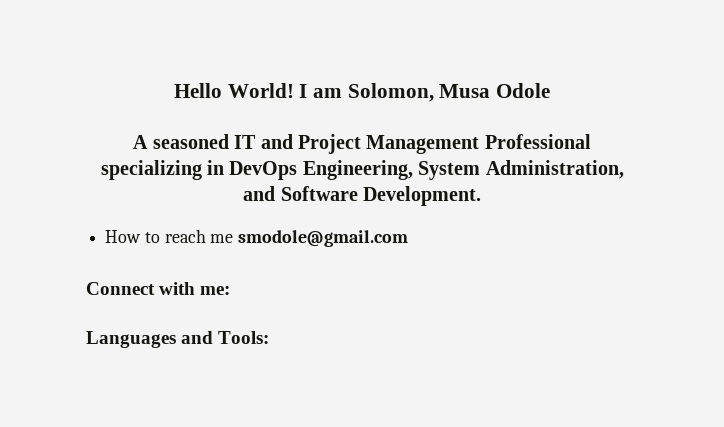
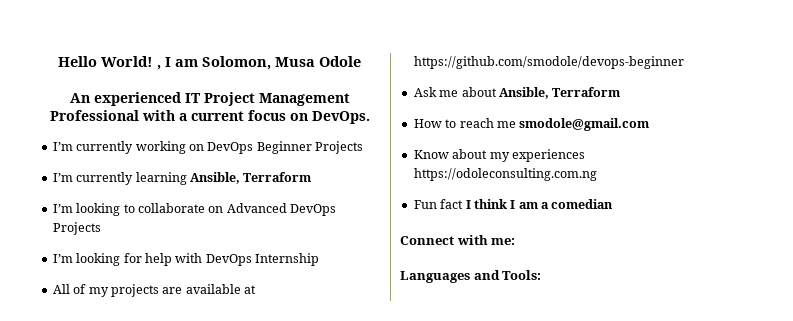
(294, 90) none -> [157,65,161,70] ,
[133,134,591,154] [100,160,624,180] [243,186,481,206] A seasoned IT and Project Management Professional specializing in DevOps Engineering, System Administration, and Software Development. -> [69,92,350,106] [49,110,370,124] [52,141,363,154] [52,172,312,185] [52,203,336,216] [52,222,101,235] [52,253,319,266] [52,284,256,297] [413,56,684,69] [413,87,621,99] An experienced IT Project Management Professional with a current focus on DevOps. // I’m currently working on DevOps Beginner Projects // I’m currently learning Ansible, Terraform // I’m looking to collaborate on Advanced DevOps Projects // I’m looking for help with DevOps Internship // All of my projects are available at https://github.com/smodole/devops-beginner // Ask me about Ansible, Terraform
(409, 238) none -> [413,149,585,162] [413,168,597,181] [413,199,614,209] // Know about my experiences https://odoleconsulting.com.ng // Fun fact I think I am a comedian

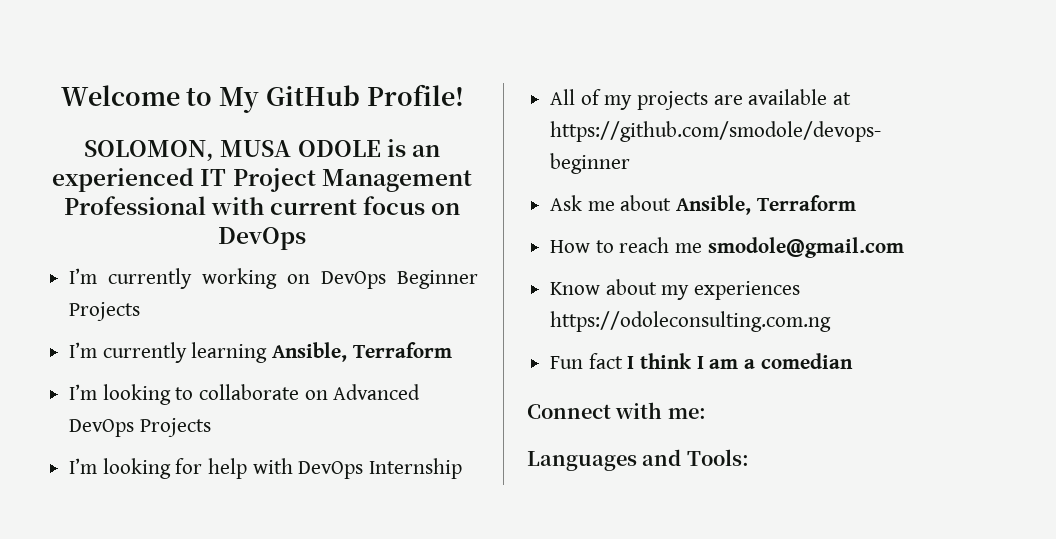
[58,56,361,70] [69,93,90,103] Hello World! , I am Solomon, Musa Odole // An -> [60,84,464,113] [84,139,440,161] Welcome to My GitHub Profile! // SOLOMON, MUSA ODOLE is an
[178,113,187,121] a -> (264, 206) none
[311,111,370,124] DevOps. -> [218,227,306,250] DevOps

